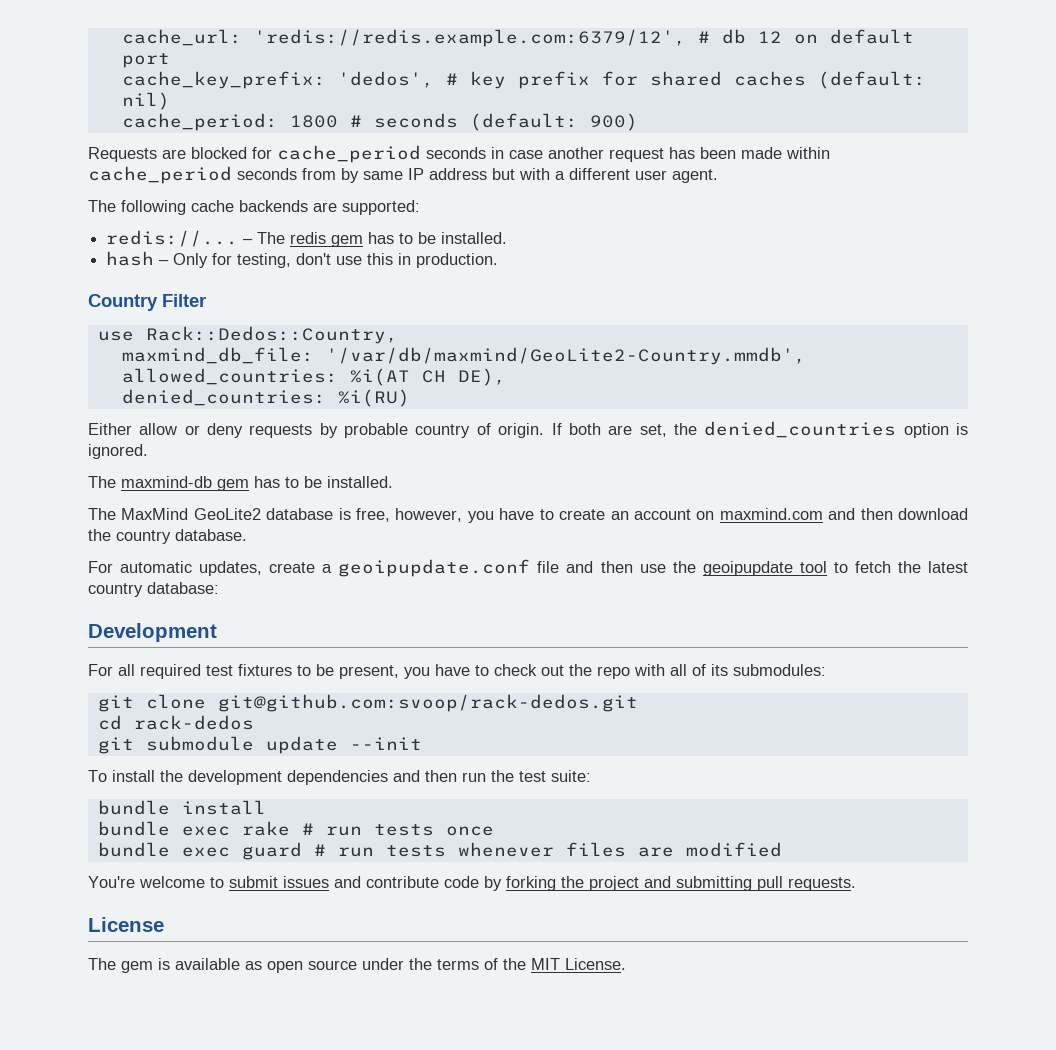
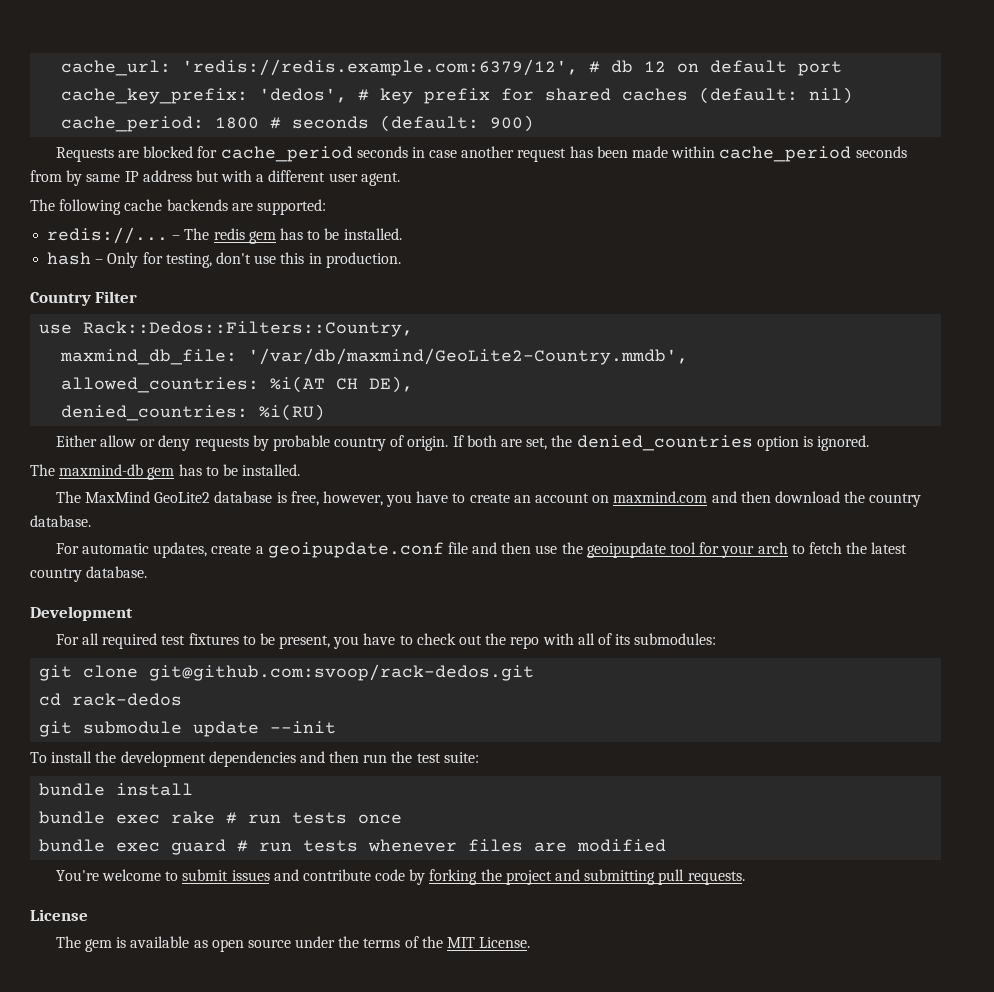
[145,326,398,344] Rack::Dedos::Country, -> [83,321,414,337] Rack::Dedos::Filters::Country,
(827, 567) none -> [699,542,788,558] for your arch
[147,582,219,594] database: -> [86,566,148,578] database.

